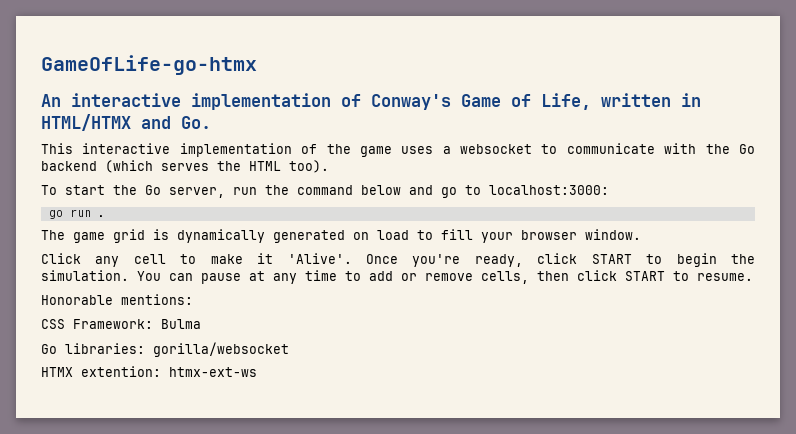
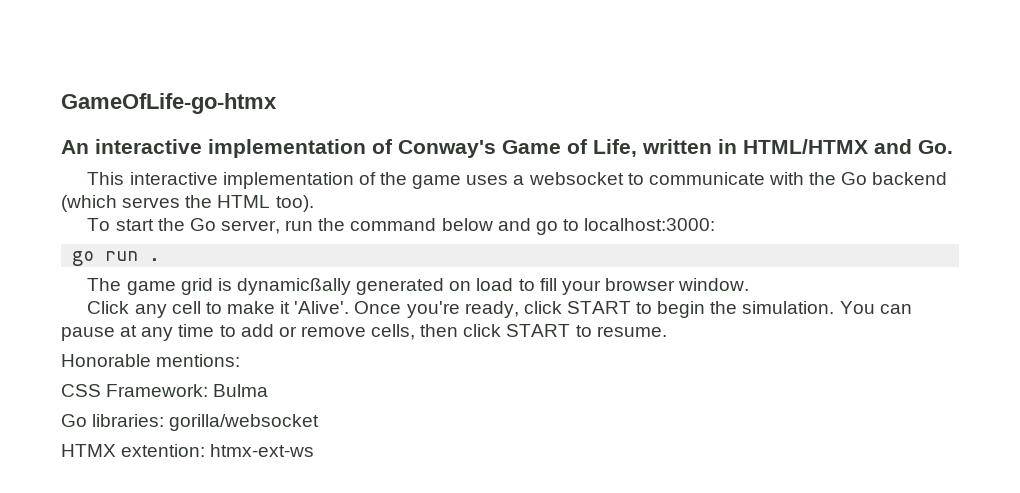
[177,229,265,243] dynamically -> [236,278,351,295] dynamicßally

